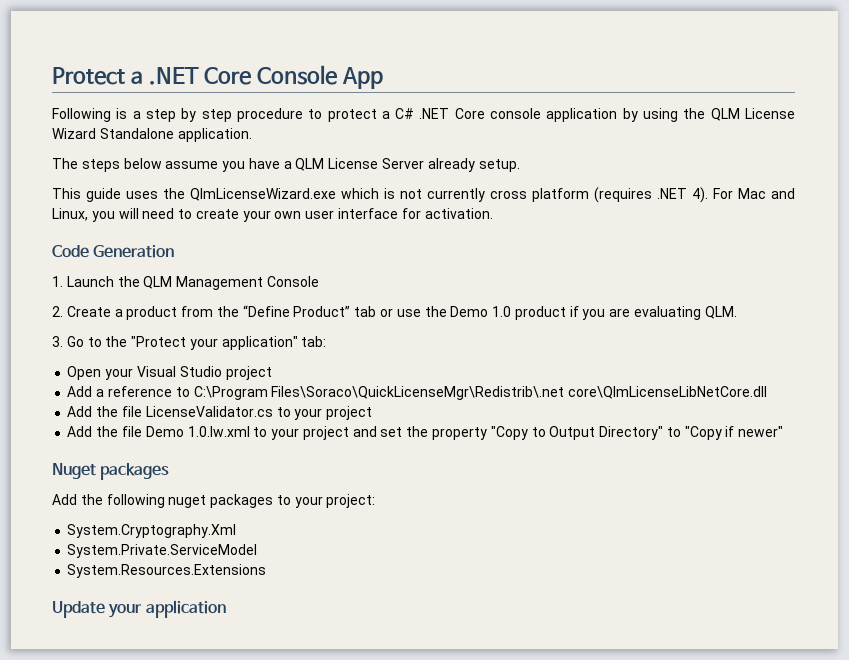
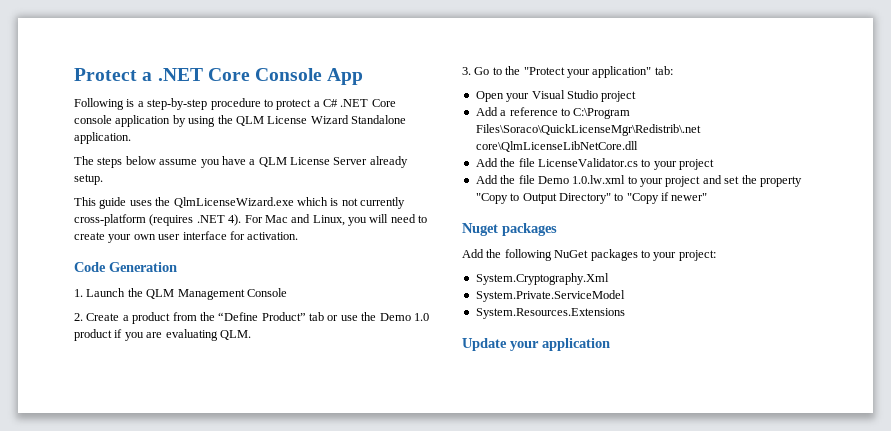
[145,108,232,122] step by step -> [147,98,208,110] step-by-step
[490,188,589,202] cross platform -> [74,214,146,226] cross-platform
[168,495,207,508] nuget -> [554,250,589,258] NuGet

